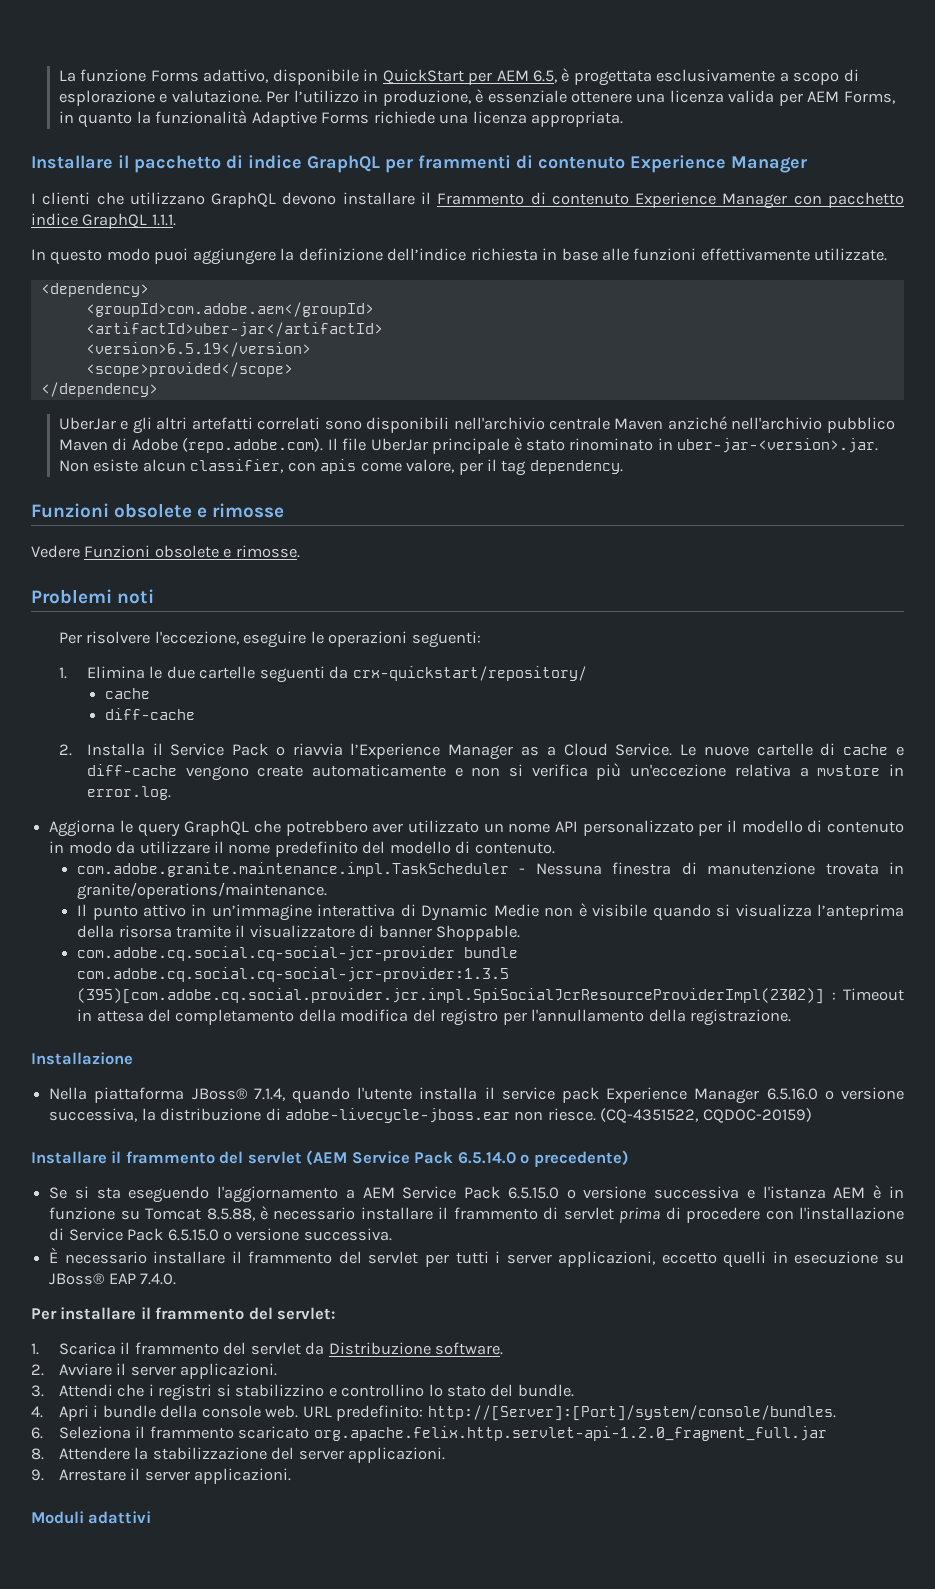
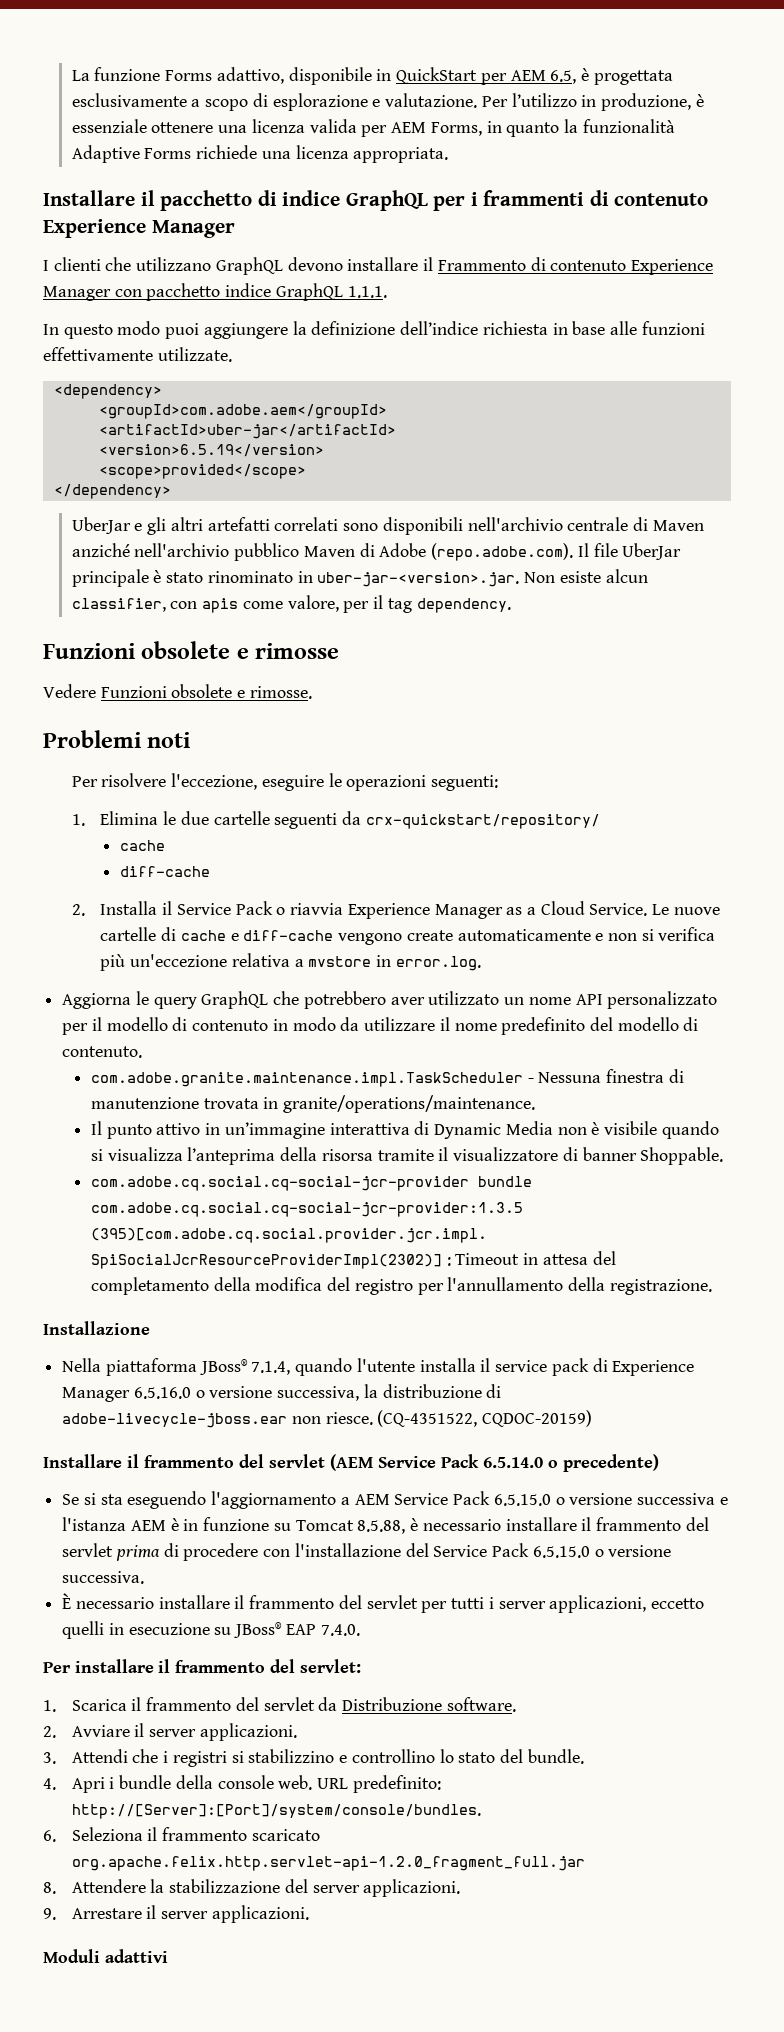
(413, 166) none -> [470,192,478,206] i
(611, 423) none -> [632,517,648,531] di
[350,743,441,759] l’Experience -> [347,903,430,919] Experience
[493,904,539,917] Medie -> [505,1121,553,1135] Media
(599, 1095) none -> [592,1358,608,1372] di
[543,1207,559,1220] di -> [685,1517,709,1531] del
[49,1228,65,1241] di -> [405,1543,429,1557] del

